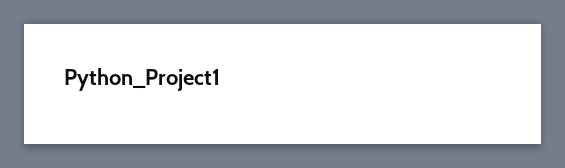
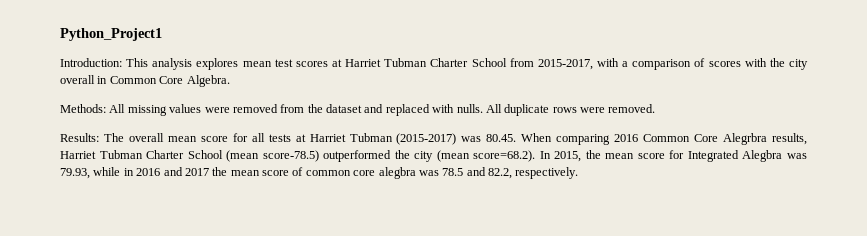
(220, 79) none -> [60,58,808,70] [60,75,230,87] [60,104,656,116] [60,133,808,145] [60,150,807,162] [60,167,579,179] // Introduction: This analysis explores mean test scores at Harriet Tubman Charter School from 2015-2017, with a comparison of scores with the city overall in Common Core Algebra. // Methods: All missing values were removed from the dataset and replaced with nulls. All duplicate rows were removed. // Results: The overall mean score for all tests at Harriet Tubman (2015-2017) was 80.45. When comparing 2016 Common Core Alegrbra results, Harriet Tubman Charter School (mean score-78.5) outperformed the city (mean score=68.2). In 2015, the mean score for Integrated Alegbra was 79.93, while in 2016 and 2017 the mean score of common core alegbra was 78.5 and 82.2, respectively.

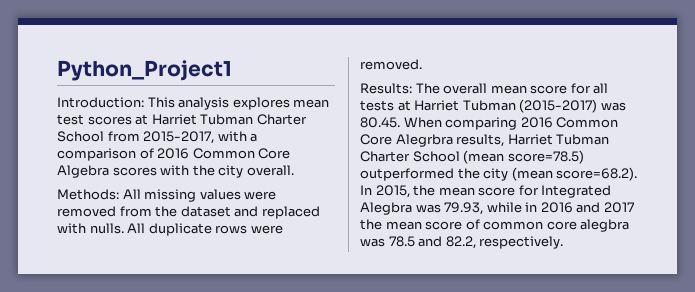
[708,58,808,70] [60,75,230,87] scores with the city overall in Common Core Algebra. -> [157,148,291,159] [57,165,294,178] 2016 Common Core Algebra scores with the city overall.
[262,150,319,162] score-78.5) -> [507,150,584,164] score=78.5)

